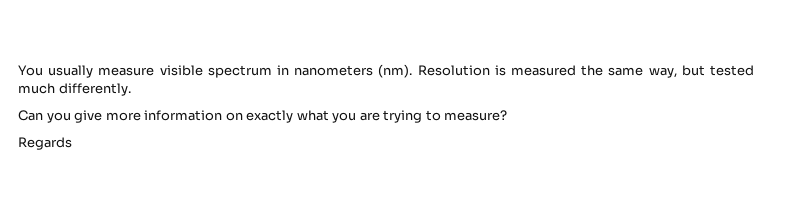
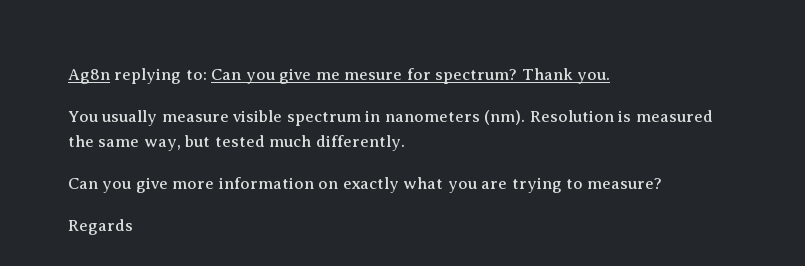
(18, 70) none -> [68,68,611,84] Ag8n replying to: Can you give me mesure for spectrum? Thank you. //

